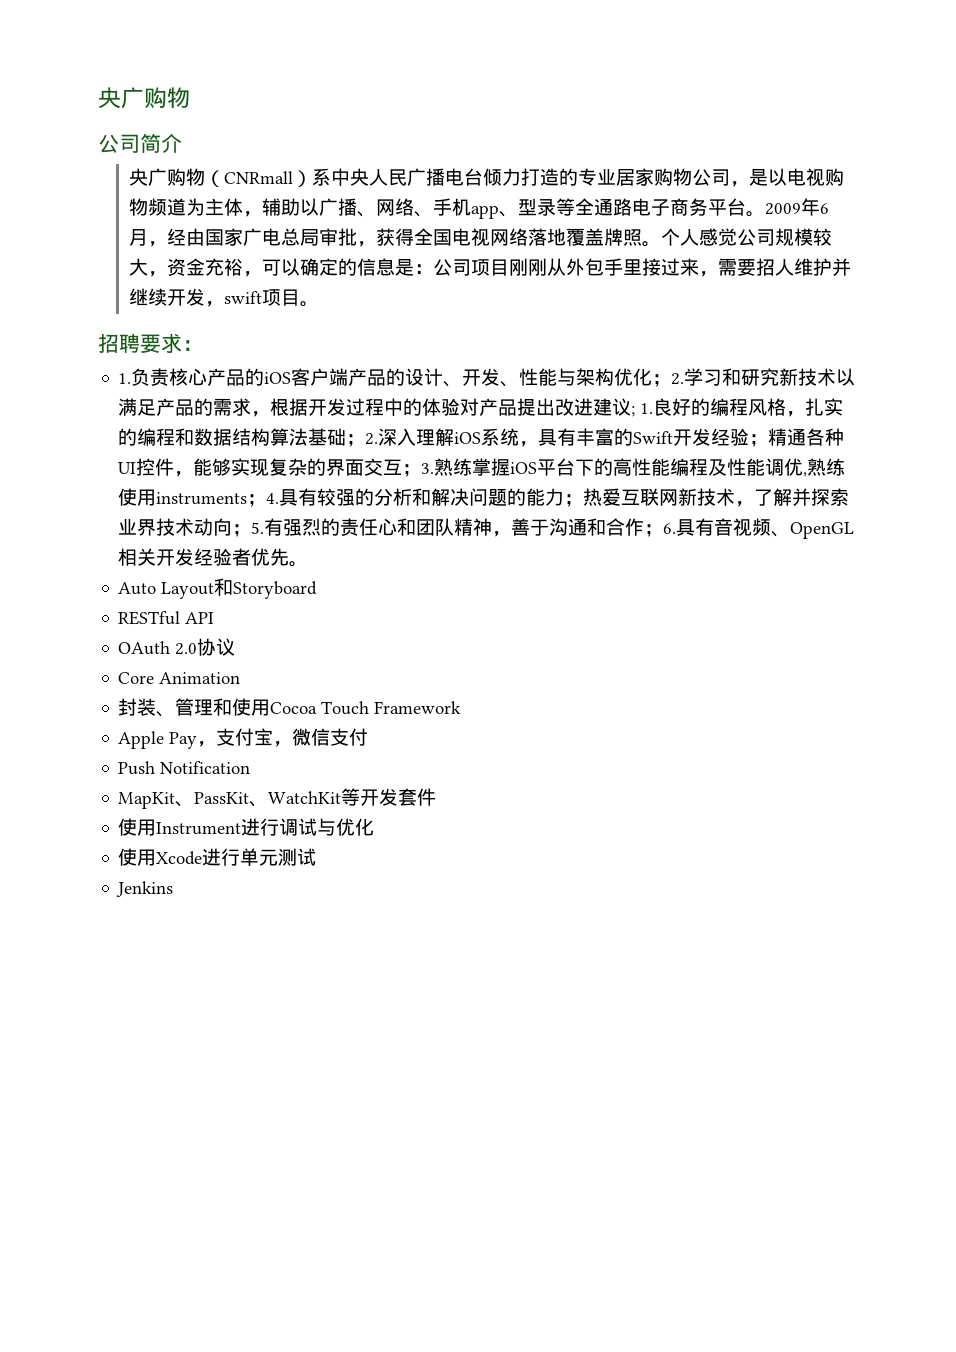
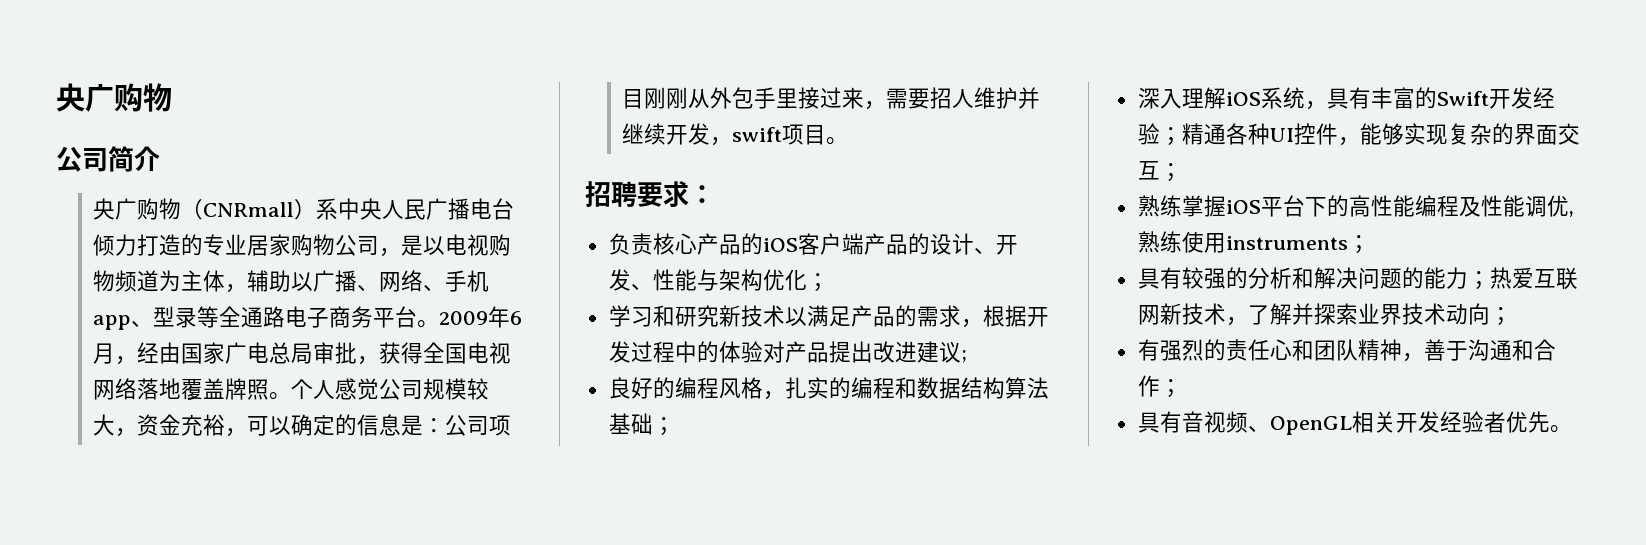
[118,373,132,384] 1. -> (715, 194) none
[671,373,685,385] 2. -> (829, 282) //
[640,403,654,414] 1. -> (967, 356) //
[365,433,379,445] 2. -> (675, 426) //
[421,463,435,474] 3. -> (1182, 172) //
[266,493,280,504] 4. -> (1370, 244) //
[251,522,265,534] 5. -> (1512, 316) //
[663,523,677,534] 6. -> (1182, 388) //
[118,578,318,599] [118,611,215,625] [118,638,236,656] [118,672,241,684] [118,698,462,717] [118,728,369,749] [118,761,251,775] [118,788,437,809] [118,818,375,836] [118,848,317,866] [116,881,174,897] // Auto Layout和Storyboard // RESTful API // OAuth 2.0协议 // Core Animation // 封装、管理和使用Cocoa Touch Framework // Apple Pay，支付宝，微信支付 // Push Notification // MapKit、PassKit、WatchKit等开发套件 // 使用Instrument进行调试与优化 // 使用Xcode进行单元测试 // Jenkins -> (1572, 429) none

